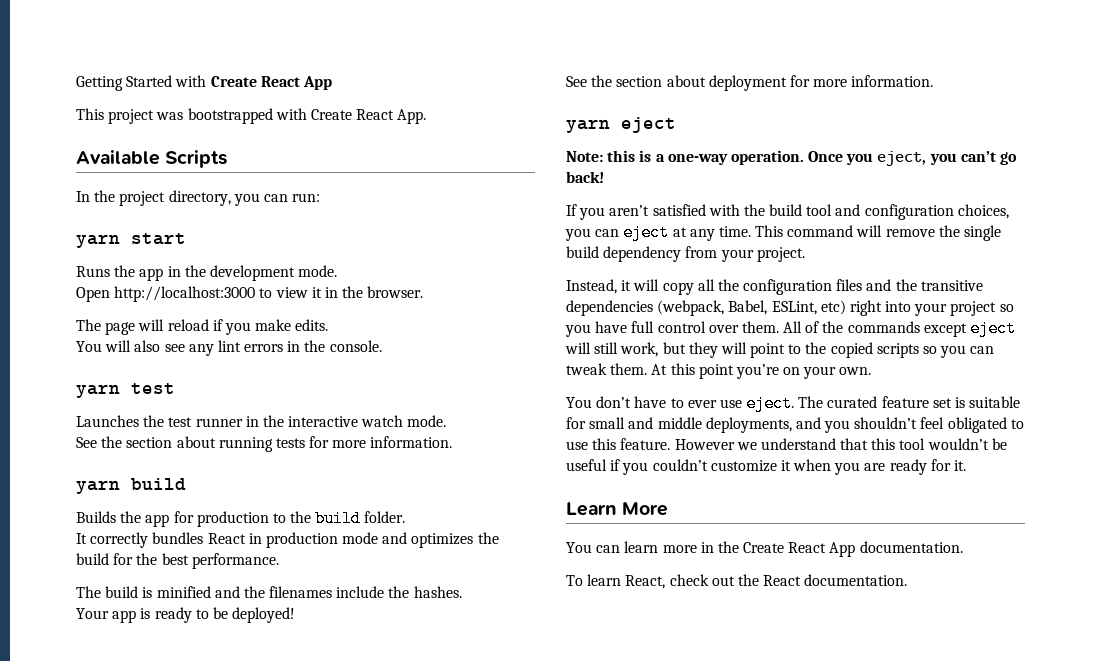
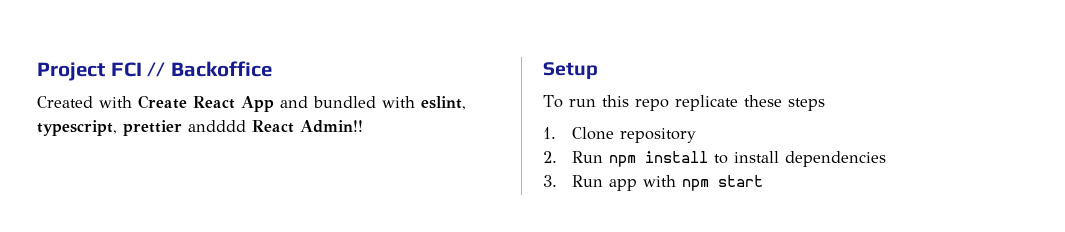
[76,75,173,91] Getting Started -> [37,61,272,81] [37,96,93,108] Project FCI // Backoffice // Created
[76,108,427,124] [76,150,228,168] [76,190,321,206] [76,233,186,248] [76,265,338,281] [76,286,424,302] [76,319,329,335] [76,340,382,356] [76,383,175,398] [76,415,447,427] [76,436,453,452] [76,478,186,494] [76,510,406,527] [76,532,499,548] [76,553,279,569] [76,586,462,598] [76,607,296,623] [566,75,934,91] [566,117,676,133] [566,150,1018,166] [566,171,604,183] [566,204,1009,220] [565,224,1002,241] [566,246,805,262] [566,279,983,295] [566,300,1014,316] [565,320,1017,337] [565,342,995,358] [566,363,872,379] [566,395,1021,412] [566,417,1024,433] [566,438,1007,450] [566,459,967,475] [566,502,669,516] [566,541,963,557] [566,574,908,589] // This project was bootstrapped with Create React App. // Available Scripts // In the project directory, you can run: // yarn start // Runs the app in the development mode. // Open http://localhost:3000 to view it in the browser. // The page will reload if you make edits. // You will also see any lint errors in the console. // yarn test // Launches the test runner in the interactive watch mode. // See the section about running tests for more information. // yarn build // Builds the app for production to the build folder. // It correctly bundles React in production mode and optimizes the build for the best performance. // The build is minified and the filenames include the hashes. // Your app is ready to be deployed! // See the section about deployment for more information. // yarn eject // Note: this is a one-way operation. Once you eject, you can’t go back! // If you aren’t satisfied with the build tool and configuration choices, you can eject at any time. This command will remove the single build dependency from your project. // Instead, it will copy all the configuration files and the transitive dependencies (webpack, Babel, ESLint, etc) right into your project so you have full control over them. All of the commands except eject will still work, but they will point to the copied scripts so you can tweak them. At this point you’re on your own. // You don’t have to ever use eject. The curated feature set is suitable for small and middle deployments, and you shouldn’t feel obligated to use this feature. However we understand that this tool wouldn’t be useful if you couldn’t customize it when you are ready for it. // Learn More // You can learn more in the Create React App documentation. // To learn React, check out the React documentation. -> [280,96,466,110] [37,120,363,136] [543,62,598,80] [543,95,825,111] [543,127,697,143] [543,151,887,167] [543,175,764,191] and bundled with eslint, typescript, prettier andddd React Admin!! // Setup // To run this repo replicate these steps // 1. Clone repository // 2. Run npm install to install dependencies // 3. Run app with npm start

